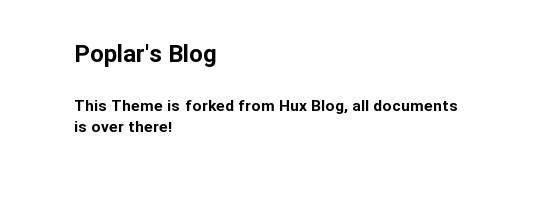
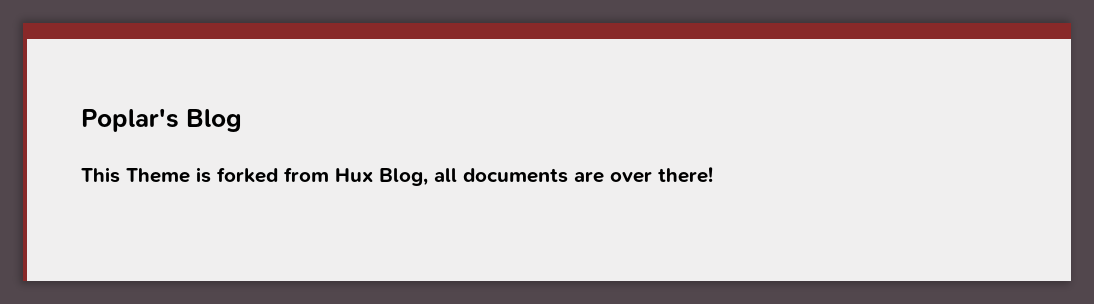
[74,121,87,132] is -> [574,171,604,183] are

